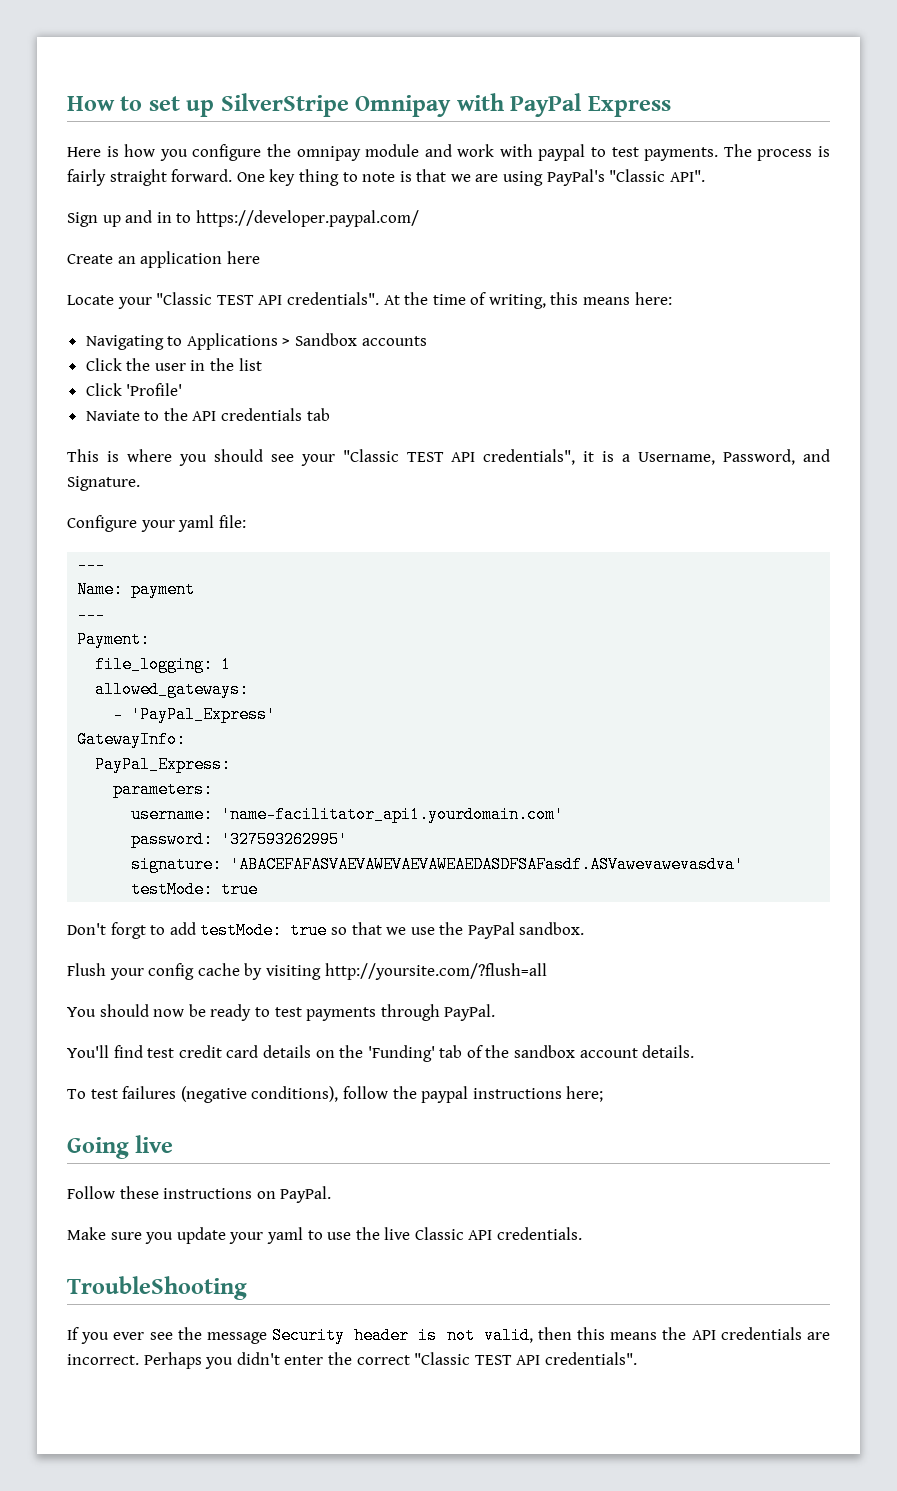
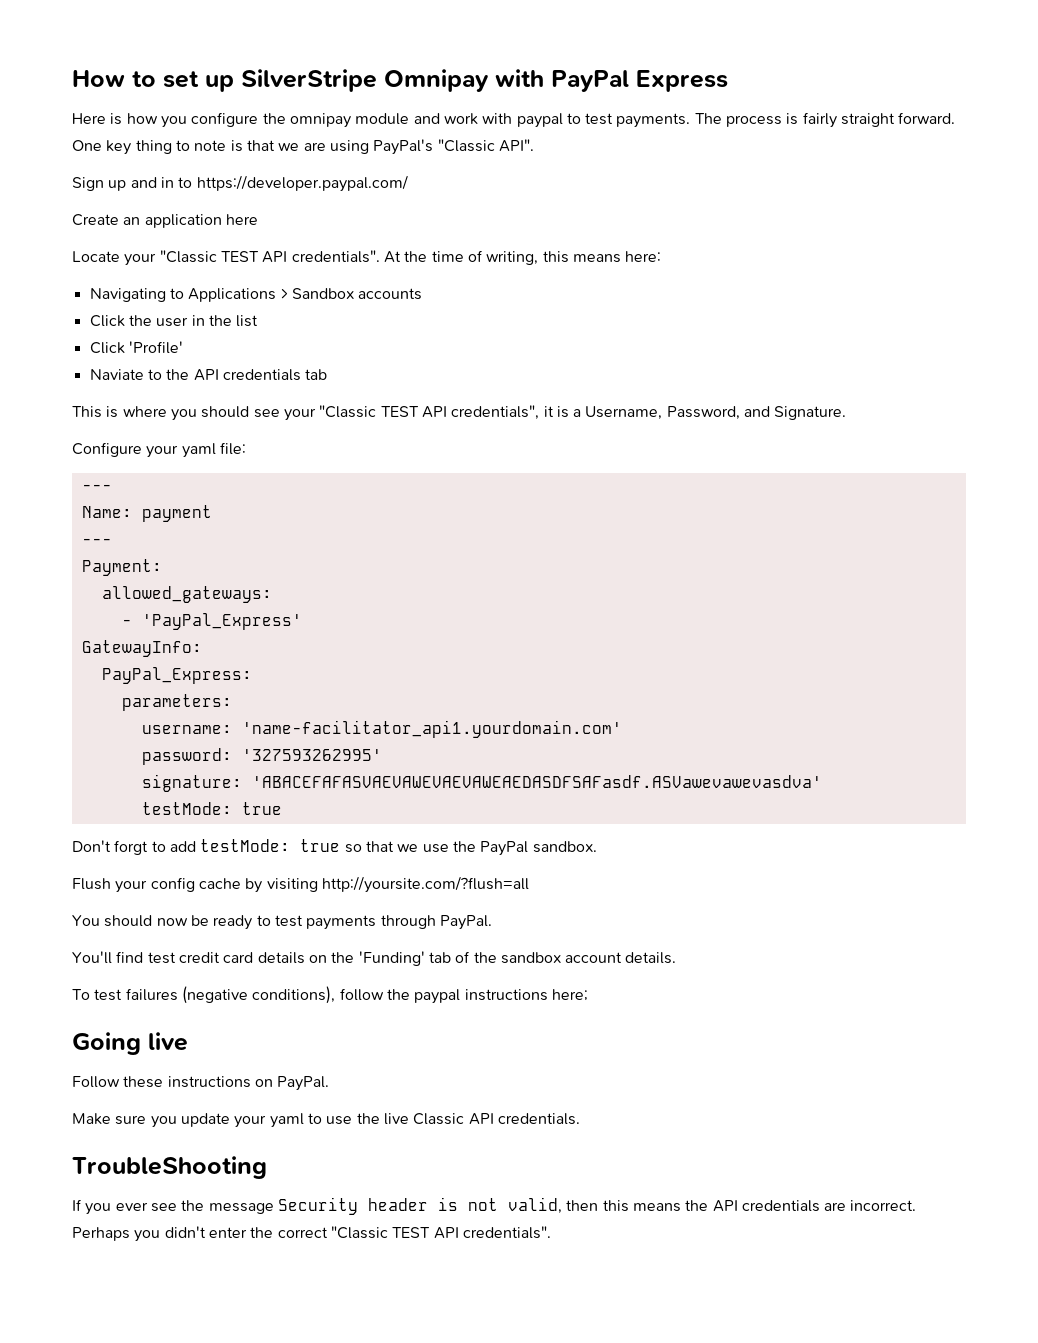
[95,656,232,673] // file_logging: 1 -> (162, 567) none

